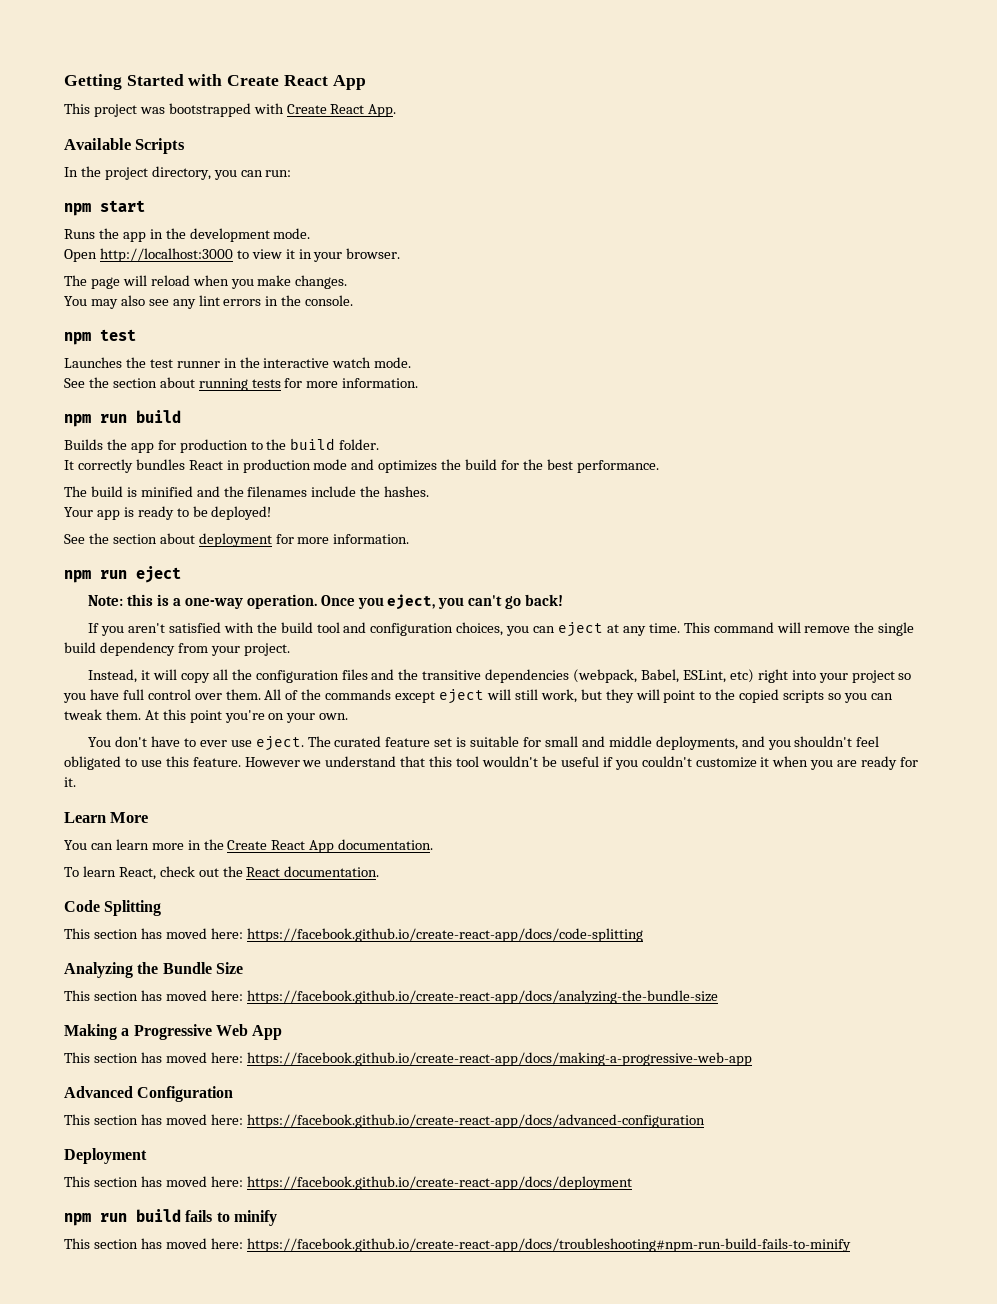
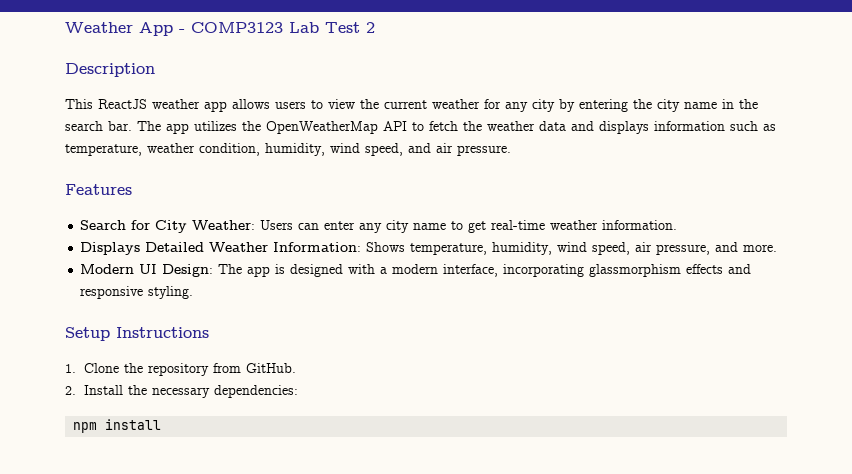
[64,74,366,90] [64,103,397,117] [64,138,186,154] [64,166,292,180] [64,200,145,216] [64,228,311,242] [64,248,401,262] [64,275,348,289] [64,295,354,309] [64,329,136,345] [64,357,412,368] [64,377,419,391] [64,410,181,427] [64,438,380,453] [64,459,659,473] [64,486,430,497] [64,506,272,520] [64,533,410,547] [64,566,181,583] [88,594,564,610] [88,622,915,637] [64,642,290,656] [88,669,912,683] [63,689,893,704] [64,709,349,723] [88,736,880,751] [64,756,919,770] [64,777,76,787] [64,812,149,823] [64,839,434,853] [64,866,380,880] [64,900,162,916] [64,928,643,942] [64,962,243,978] [64,990,718,1004] [64,1024,283,1040] [64,1052,752,1066] [64,1086,234,1102] [64,1114,705,1128] [64,1148,147,1164] [64,1176,632,1190] [64,1209,277,1226] [64,1238,851,1252] Getting Started with Create React App // This project was bootstrapped with Create React App. // Available Scripts // In the project directory, you can run: // npm start // Runs the app in the development mode. // Open http://localhost:3000 to view it in your browser. // The page will reload when you make changes. // You may also see any lint errors in the console. // npm test // Launches the test runner in the interactive watch mode. // See the section about running tests for more information. // npm run build // Builds the app for production to the build folder. // It correctly bundles React in production mode and optimizes the build for the best performance. // The build is minified and the filenames include the hashes. // Your app is ready to be deployed! // See the section about deployment for more information. // npm run eject // Note: this is a one-way operation. Once you eject, you can't go back! // If you aren't satisfied with the build tool and configuration choices, you can eject at any time. This command will remove the single build dependency from your project. // Instead, it will copy all the configuration files and the transitive dependencies (webpack, Babel, ESLint, etc) right into your project so you have full control over them. All of the commands except eject will still work, but they will point to the copied scripts so you can tweak them. At this point you're on your own. // You don't have to ever use eject. The curated feature set is suitable for small and middle deployments, and you shouldn't feel obligated to use this feature. However we understand that this tool wouldn't be useful if you couldn't customize it when you are ready for it. // Learn More // You can learn more in the Create React App documentation. // To learn React, check out the React documentation. // Code Splitting // This section has moved here: https://facebook.github.io/create-react-app/docs/code-splitting // Analyzing the Bundle Size // This section has moved here: https://facebook.github.io/create-react-app/docs/analyzing-the-bundle-size // Making a Progressive Web App // This section has moved here: https://facebook.github.io/create-react-app/docs/making-a-progressive-web-app // Advanced Configuration // This section has moved here: https://facebook.github.io/create-react-app/docs/advanced-configuration // Deployment // This section has moved here: https://facebook.github.io/create-react-app/docs/deployment // npm run build fails to minify // This section has moved here: https://facebook.github.io/create-react-app/docs/troubleshooting#npm-run-build-fails-to-minify -> [65,22,375,36] [65,63,155,77] [65,99,758,112] [65,121,776,134] [65,143,511,156] [65,184,132,195] [80,220,678,233] [80,242,778,255] [80,264,752,277] [80,286,194,299] [65,327,209,341] [65,363,297,376] [65,385,299,398] [73,419,162,433] Weather App - COMP3123 Lab Test 2 // Description // This ReactJS weather app allows users to view the current weather for any city by entering the city name in the search bar. The app utilizes the OpenWeatherMap API to fetch the weather data and displays information such as temperature, weather condition, humidity, wind speed, and air pressure. // Features // Search for City Weather: Users can enter any city name to get real-time weather information. // Displays Detailed Weather Information: Shows temperature, humidity, wind speed, air pressure, and more. // Modern UI Design: The app is designed with a modern interface, incorporating glassmorphism effects and responsive styling. // Setup Instructions // 1. Clone the repository from GitHub. // 2. Install the necessary dependencies: // npm install

